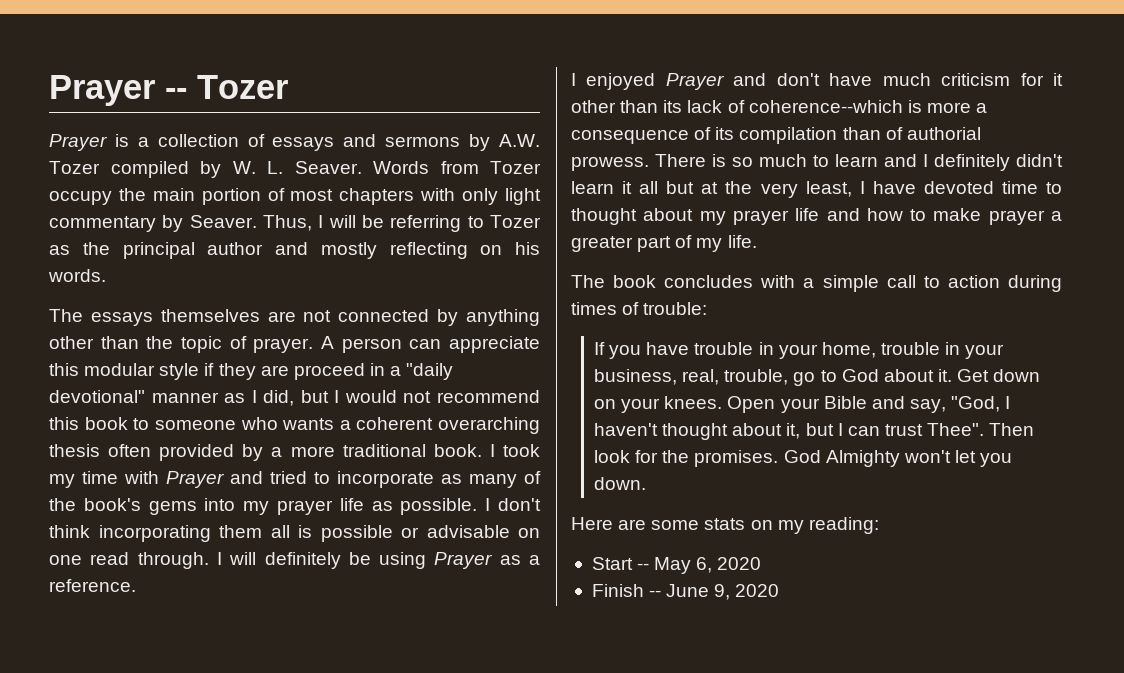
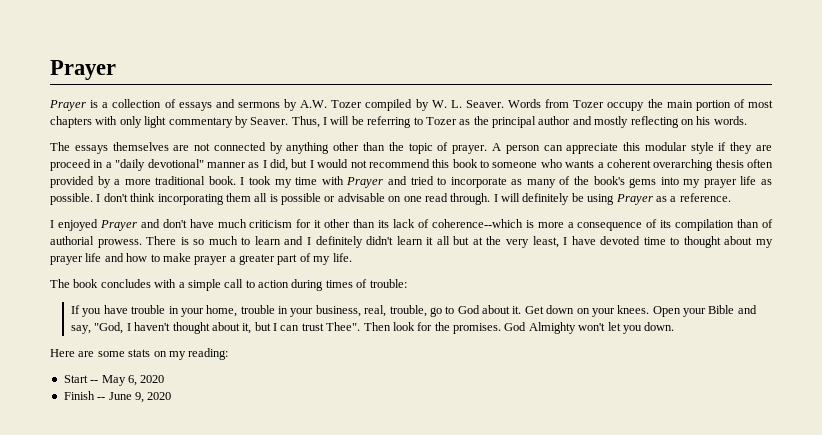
[49,75,288,106] Prayer -- Tozer -> [50,60,116,80] Prayer

